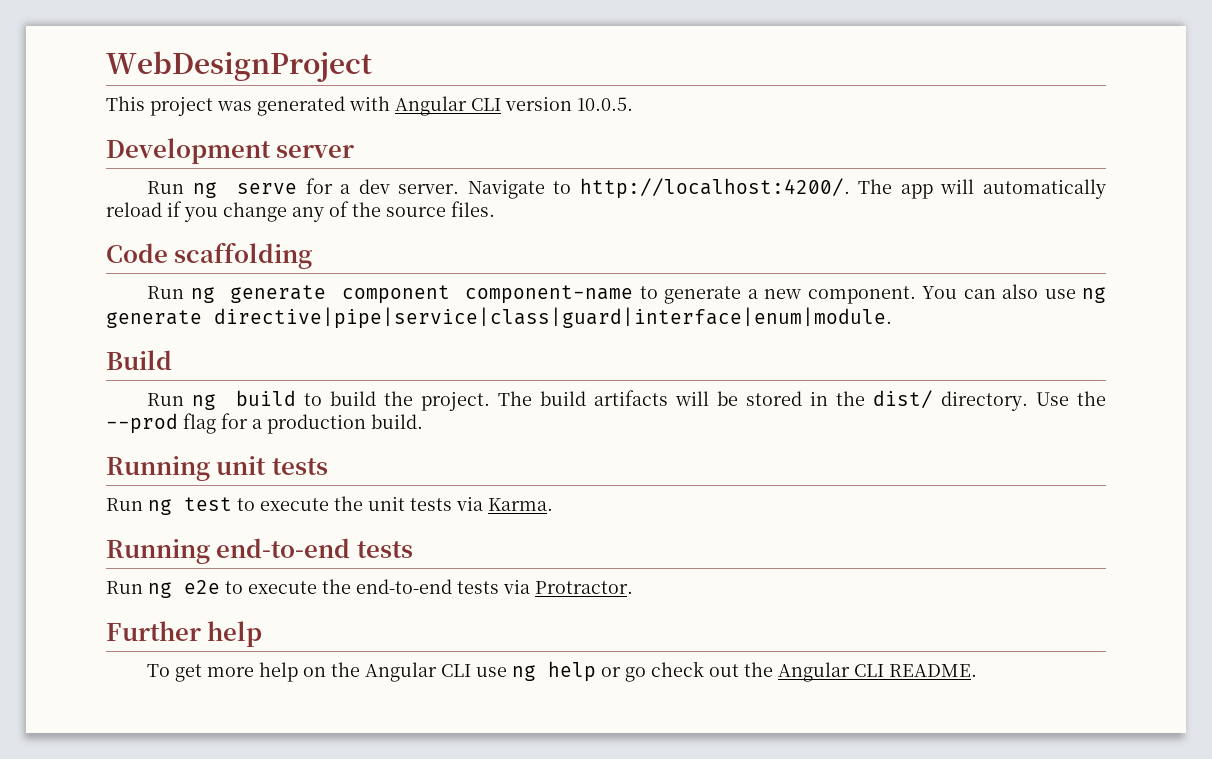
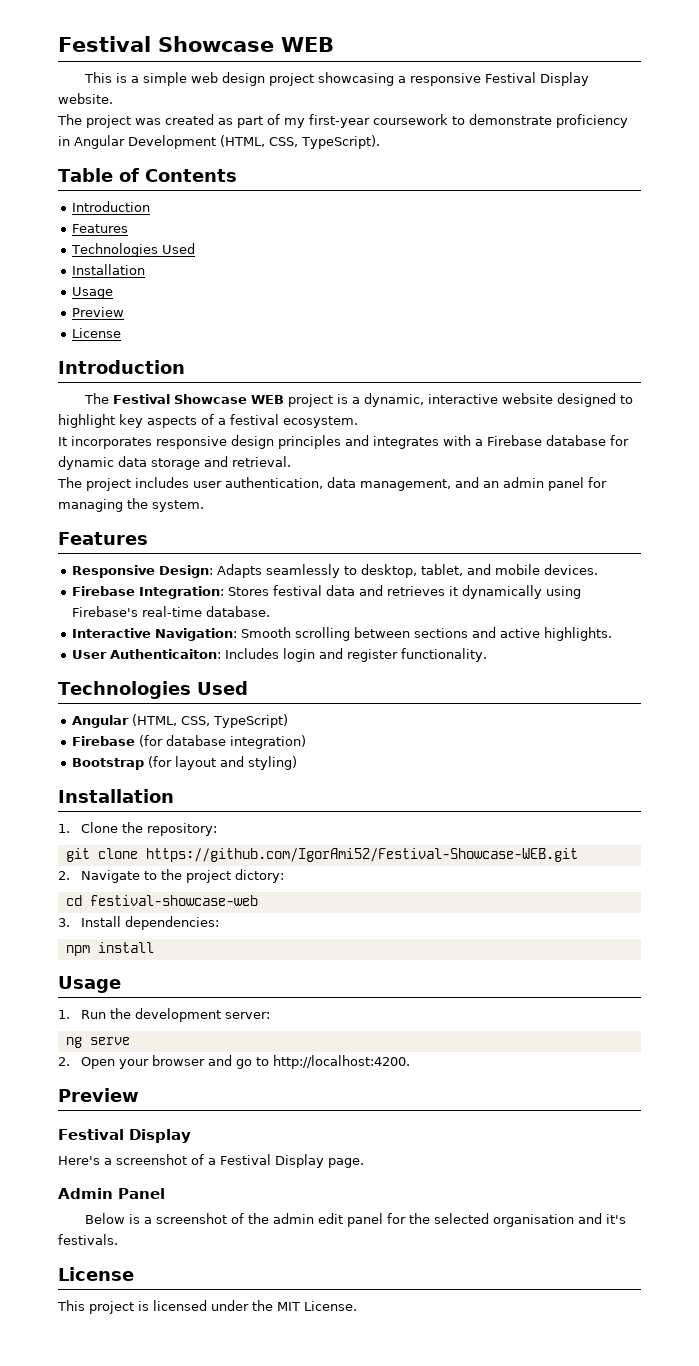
[106,51,372,82] [106,96,633,116] [106,138,355,164] [147,178,1107,199] [106,201,495,222] [106,242,313,269] [147,284,1106,304] [106,307,892,329] [106,350,172,370] [147,390,1106,411] [106,413,423,434] [106,456,328,481] [106,496,553,515] [106,538,413,564] [106,579,633,598] [106,621,263,647] [147,661,978,682] WebDesignProject // This project was generated with Angular CLI version 10.0.5. // Development server // Run ng serve for a dev server. Navigate to http://localhost:4200/. The app will automatically reload if you change any of the source files. // Code scaffolding // Run ng generate component component-name to generate a new component. You can also use ng generate directive|pipe|service|class|guard|interface|enum|module. // Build // Run ng build to build the project. The build artifacts will be stored in the dist/ directory. Use the --prod flag for a production build. // Running unit tests // Run ng test to execute the unit tests via Karma. // Running end-to-end tests // Run ng e2e to execute the end-to-end tests via Protractor. // Further help // To get more help on the Angular CLI use ng help or go check out the Angular CLI README. -> [58,36,334,52] [83,72,589,86] [58,93,113,104] [57,114,628,128] [58,135,380,149] [58,168,237,182] [72,201,151,212] [72,224,129,233] [71,243,196,257] [72,264,146,275] [72,287,114,299] [72,307,125,317] [72,328,122,338] [58,360,185,374] [83,393,633,407] [58,414,358,428] [58,435,629,449] [58,456,291,470] [57,477,607,491] [58,498,204,512] [58,532,148,545] [72,564,599,578] [72,585,582,599] [72,606,271,617] [72,627,613,641] [72,648,488,662] [58,681,248,699] [72,714,289,728] [72,735,307,749] [72,756,298,770] [58,789,174,803] [58,822,218,836] [65,848,578,862] [58,869,285,883] [65,895,258,906] [58,916,220,930] [65,942,154,956] [58,976,121,993] [58,1008,271,1022] [65,1037,130,1048] [58,1055,411,1069] [58,1088,139,1102] [58,1129,191,1143] [58,1154,364,1168] [58,1188,165,1199] [84,1213,626,1227] [58,1234,118,1245] [58,1267,134,1281] [57,1300,357,1314] Festival Showcase WEB // This is a simple web design project showcasing a responsive Festival Display website. // The project was created as part of my first-year coursework to demonstrate proficiency in Angular Development (HTML, CSS, TypeScript). // Table of Contents // Introduction // Features // Technologies Used // Installation // Usage // Preview // License // Introduction // The Festival Showcase WEB project is a dynamic, interactive website designed to highlight key aspects of a festival ecosystem. // It incorporates responsive design principles and integrates with a Firebase database for dynamic data storage and retrieval. // The project includes user authentication, data management, and an admin panel for managing the system. // Features // Responsive Design: Adapts seamlessly to desktop, tablet, and mobile devices. // Firebase Integration: Stores festival data and retrieves it dynamically using Firebase's real-time database. // Interactive Navigation: Smooth scrolling between sections and active highlights. // User Authenticaiton: Includes login and register functionality. // Technologies Used // Angular (HTML, CSS, TypeScript) // Firebase (for database integration) // Bootstrap (for layout and styling) // Installation // 1. Clone the repository: // git clone https://github.com/IgorAmi52/Festival-Showcase-WEB.git // 2. Navigate to the project dictory: // cd festival-showcase-web // 3. Install dependencies: // npm install // Usage // 1. Run the development server: // ng serve // 2. Open your browser and go to http://localhost:4200. // Preview // Festival Display // Here's a screenshot of a Festival Display page. // Admin Panel // Below is a screenshot of the admin edit panel for the selected organisation and it's festivals. // License // This project is licensed under the MIT License.

